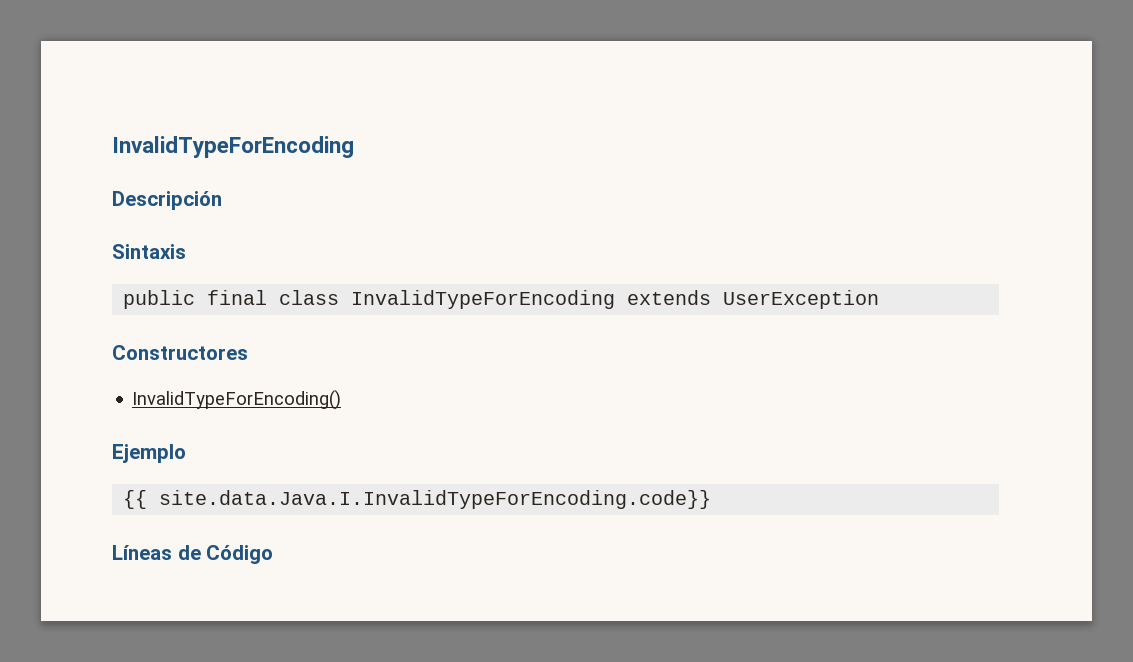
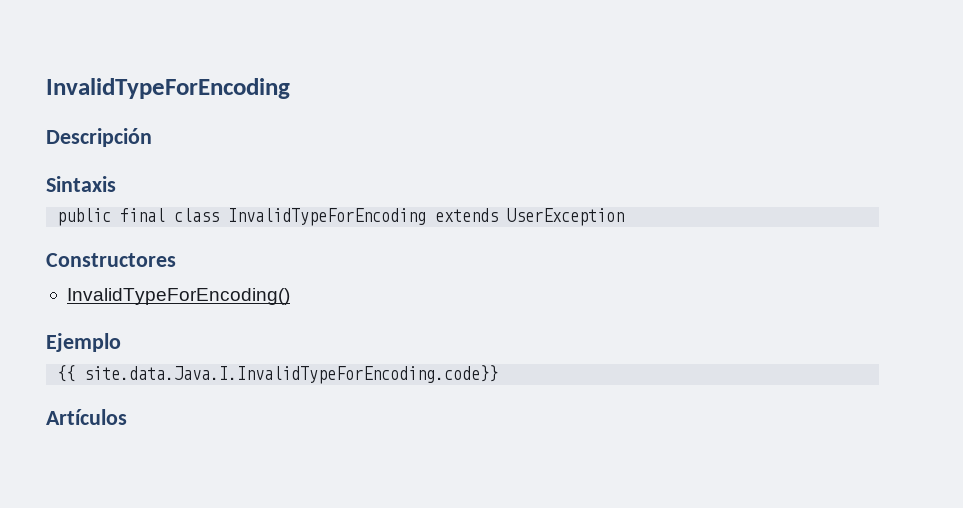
[112,545,274,564] Líneas de Código -> [46,409,127,425] Artículos

